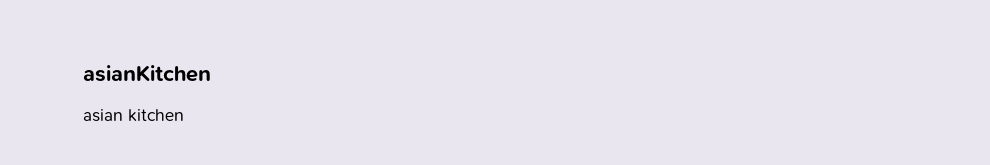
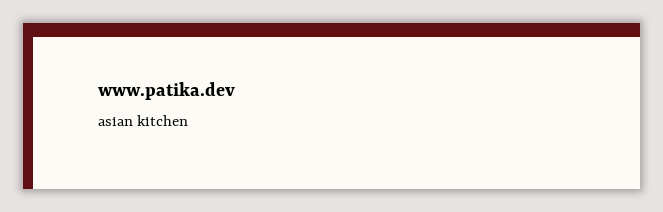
[83,65,211,82] asianKitchen -> [98,82,235,100] www.patika.dev

